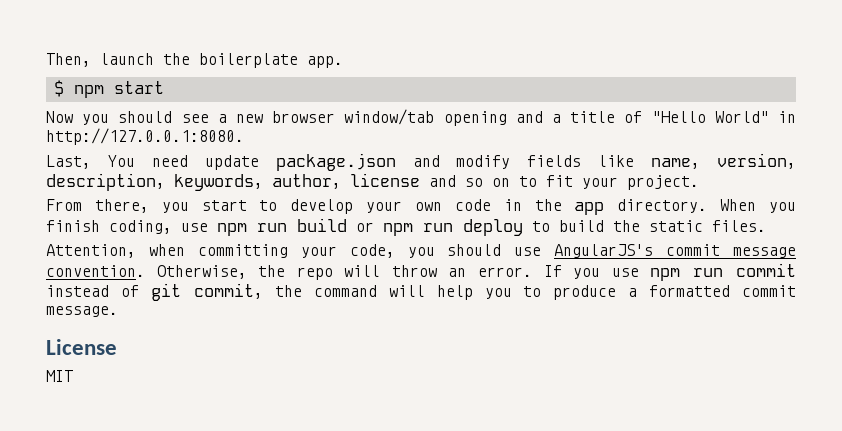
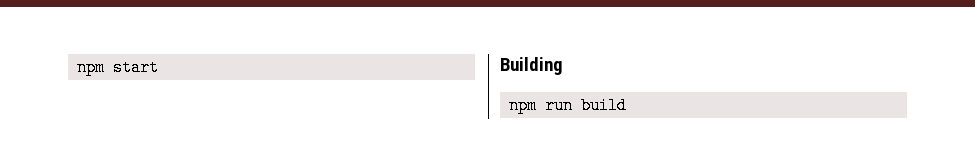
[46,53,343,68] [53,80,164,98] [46,109,797,126] [46,128,244,145] [46,153,796,171] [46,173,699,191] [46,199,796,215] [46,218,766,236] [46,244,796,258] [46,263,796,281] [46,283,796,301] [46,306,118,317] [46,339,117,355] [46,370,73,382] Then, launch the boilerplate app. // $ npm start // Now you should see a new browser window/tab opening and a title of "Hello World" in http://127.0.0.1:8080. // Last, You need update package.json and modify fields like name, version, description, keywords, author, license and so on to fit your project. // From there, you start to develop your own code in the app directory. When you finish coding, use npm run build or npm run deploy to build the static files. // Attention, when committing your code, you should use AngularJS's commit message convention. Otherwise, the repo will throw an error. If you use npm run commit instead of git commit, the command will help you to produce a formatted commit message. // License // MIT -> [76,59,159,76] [500,57,563,75] [508,97,627,114] npm start // Building // npm run build

